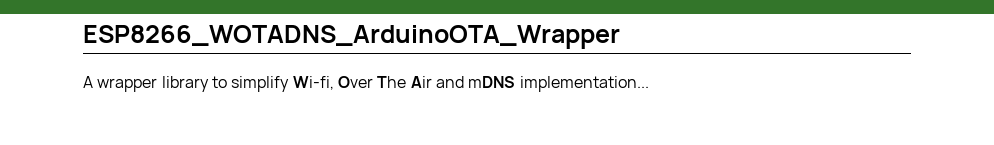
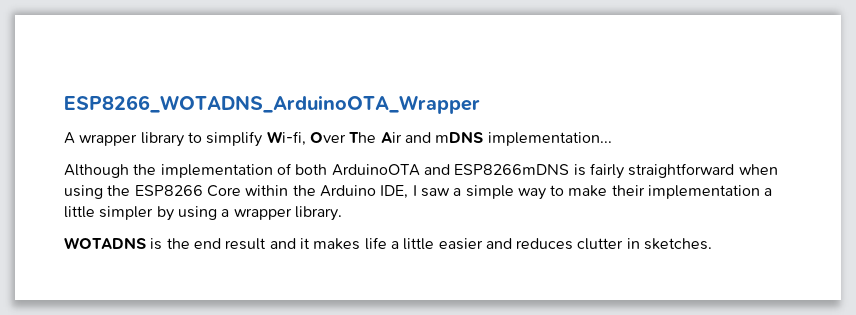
(649, 84) none -> [64,163,778,179] [64,185,773,200] [64,206,342,221] [64,237,713,250] // Although the implementation of both ArduinoOTA and ESP8266mDNS is fairly straightforward when using the ESP8266 Core within the Arduino IDE, I saw a simple way to make their implementation a little simpler by using a wrapper library. // WOTADNS is the end result and it makes life a little easier and reduces clutter in sketches.

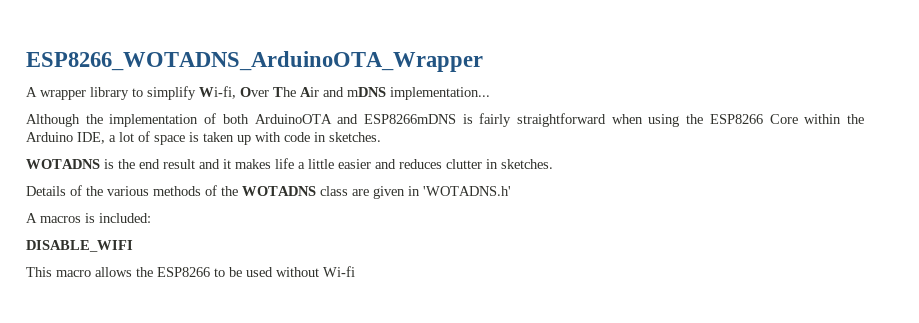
[412,185,773,200] [64,206,342,221] I saw a simple way to make their implementation a little simpler by using a wrapper library. -> [109,131,381,145] a lot of space is taken up with code in sketches.
(713, 244) none -> [26,185,511,199] [26,213,151,223] [26,240,133,252] [26,266,355,277] // Details of the various methods of the WOTADNS class are given in 'WOTADNS.h' // A macros is included: // DISABLE_WIFI // This macro allows the ESP8266 to be used without Wi-fi

